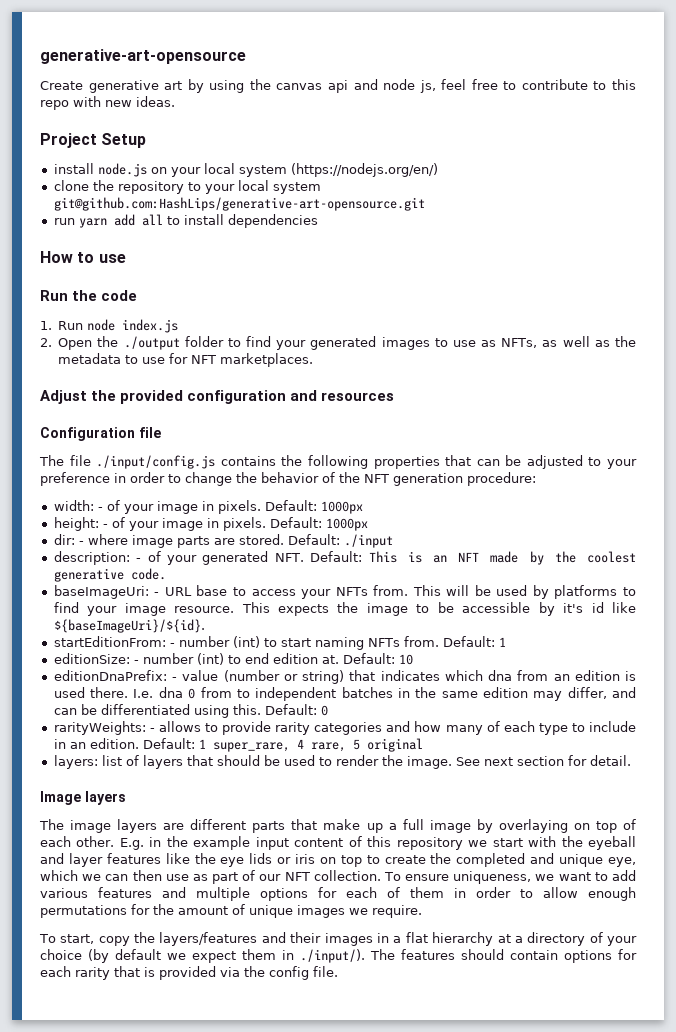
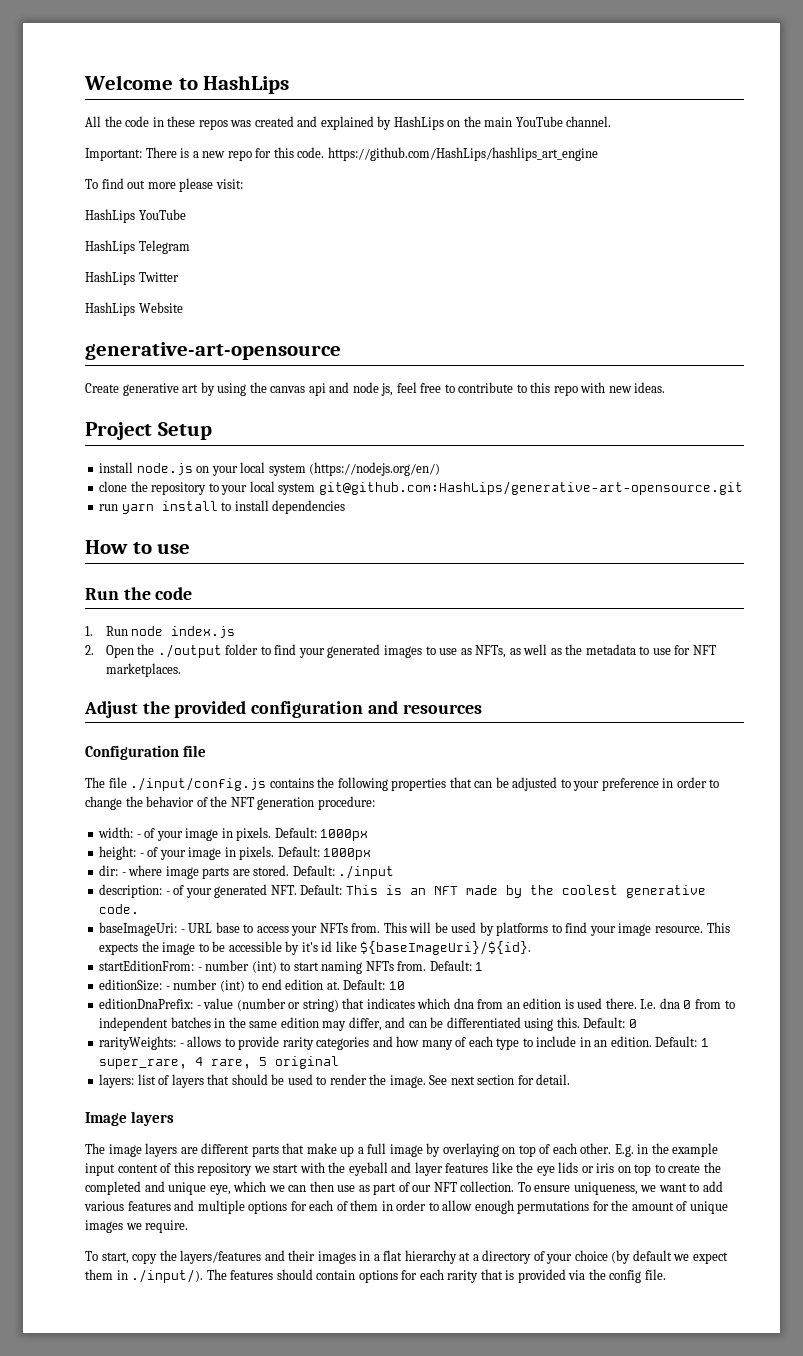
(40, 56) none -> [84,75,290,94] [85,116,612,130] [85,147,598,161] [85,178,243,192] [85,209,186,223] [85,240,190,254] [85,271,179,285] [85,302,183,316] Welcome to HashLips // All the code in these repos was created and explained by HashLips on the main YouTube channel. // Important: There is a new repo for this code. https://github.com/HashLips/hashlips_art_engine // To find out more please visit: // HashLips YouTube // HashLips Telegram // HashLips Twitter // HashLips Website //
[113,214,163,226] add all -> [161,501,218,511] install

